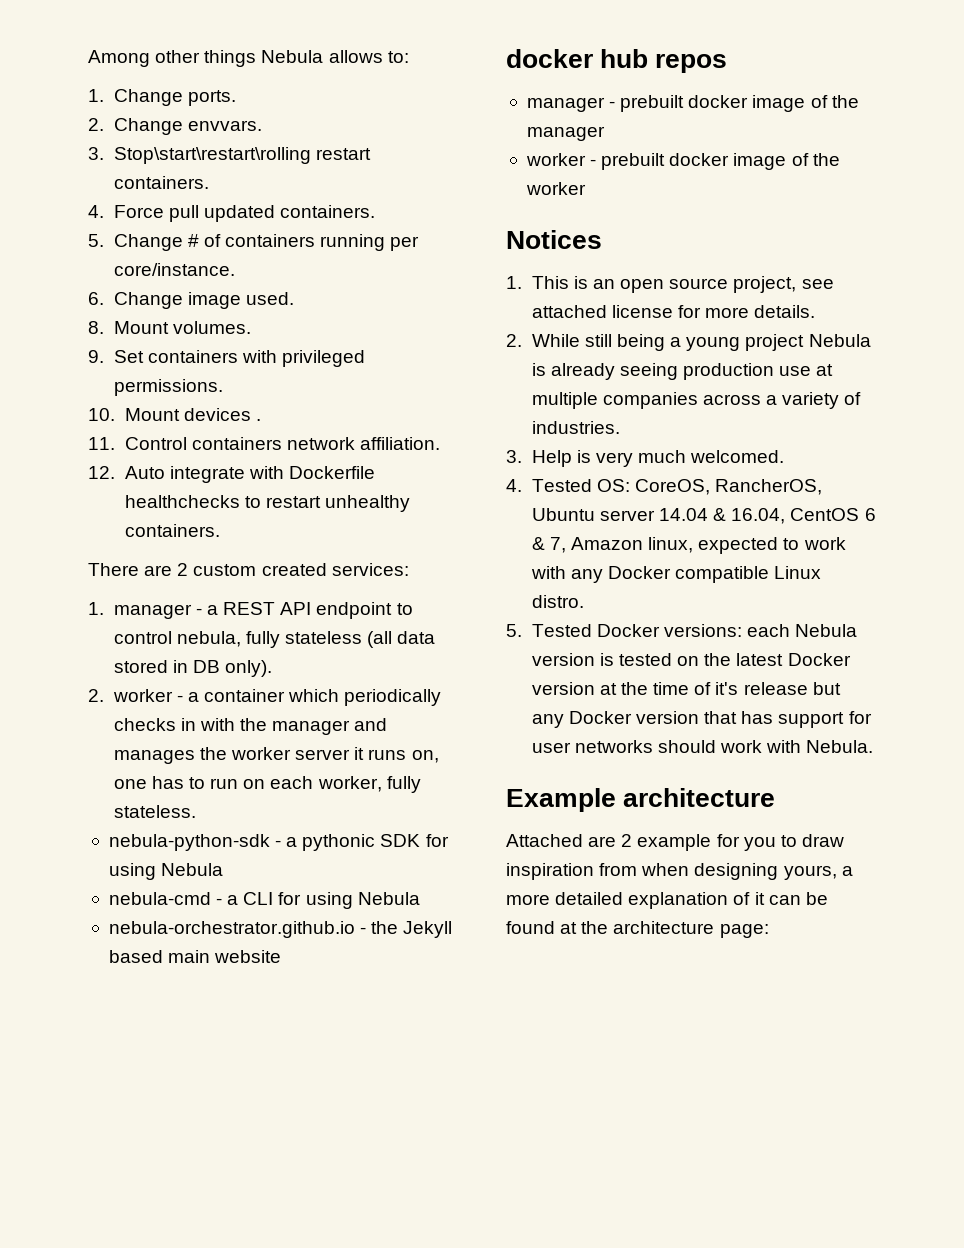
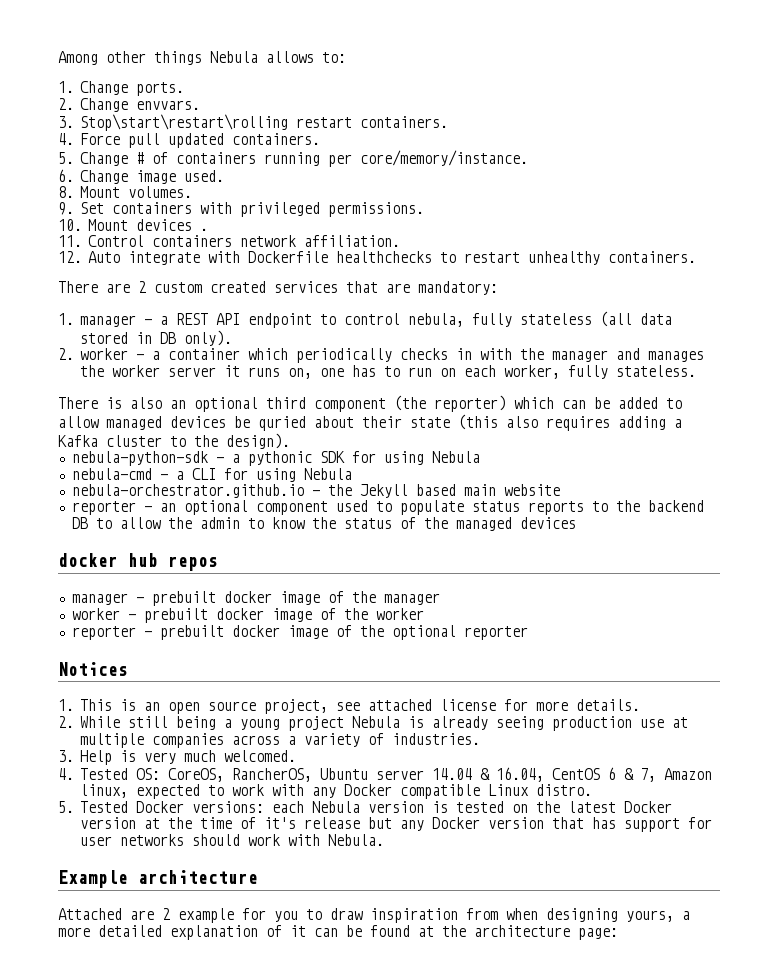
[113,263,235,276] core/instance. -> [360,150,529,166] core/memory/instance.
[331,563,409,576] services: -> [274,281,498,295] services that are mandatory:
(196, 811) none -> [58,395,682,412] [58,414,682,431] [58,433,290,449] // There is also an optional third component (the reporter) which can be added to allow managed devices be quried about their state (this also requires adding a Kafka cluster to the design).
(282, 956) none -> [71,500,704,515] [71,517,576,531] // reporter - an optional component used to populate status reports to the backend DB to allow the admin to know the status of the managed devices
(586, 188) none -> [71,625,528,640] // reporter - prebuilt docker image of the optional reporter

